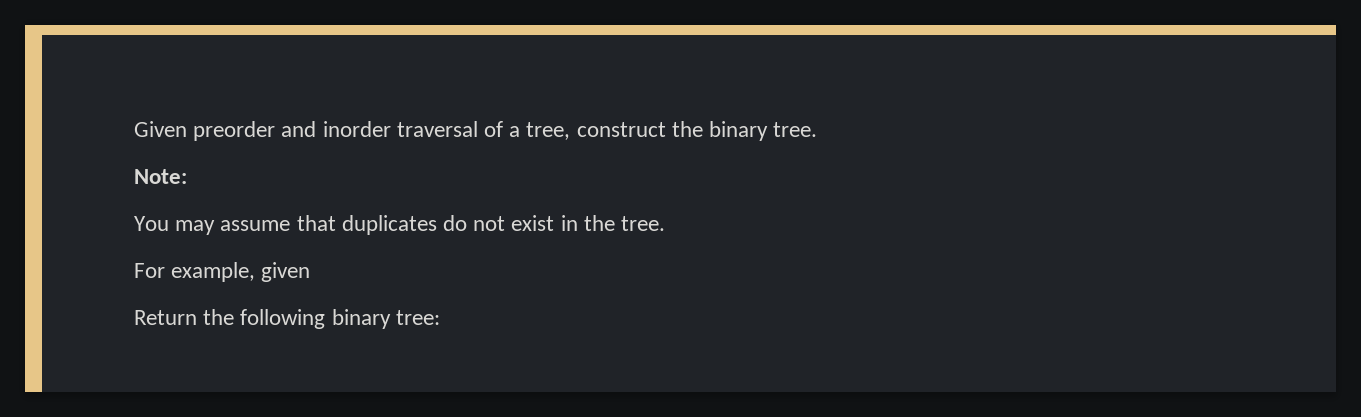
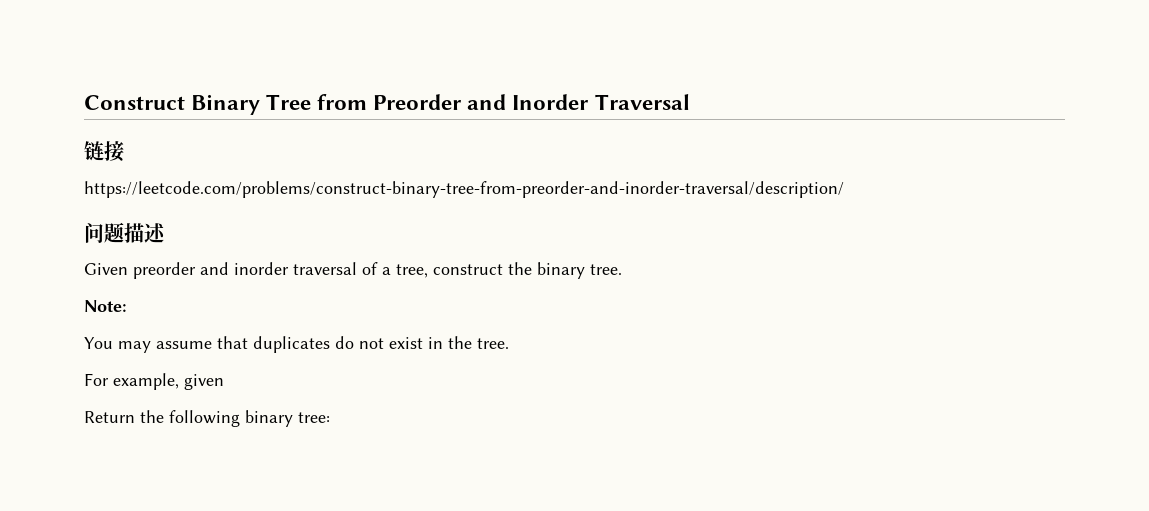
(134, 129) none -> [84,94,690,115] [84,141,124,162] [84,181,844,198] [84,222,166,243] Construct Binary Tree from Preorder and Inorder Traversal // 链接 // https://leetcode.com/problems/construct-binary-tree-from-preorder-and-inorder-traversal/description/ // 问题描述 //

